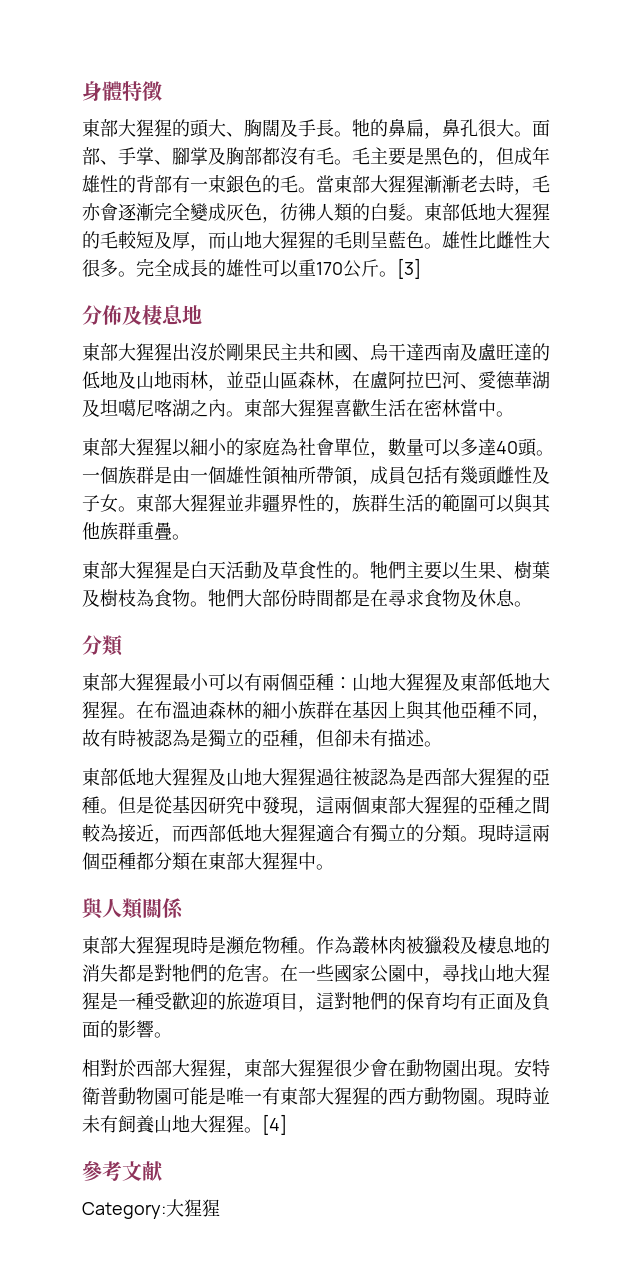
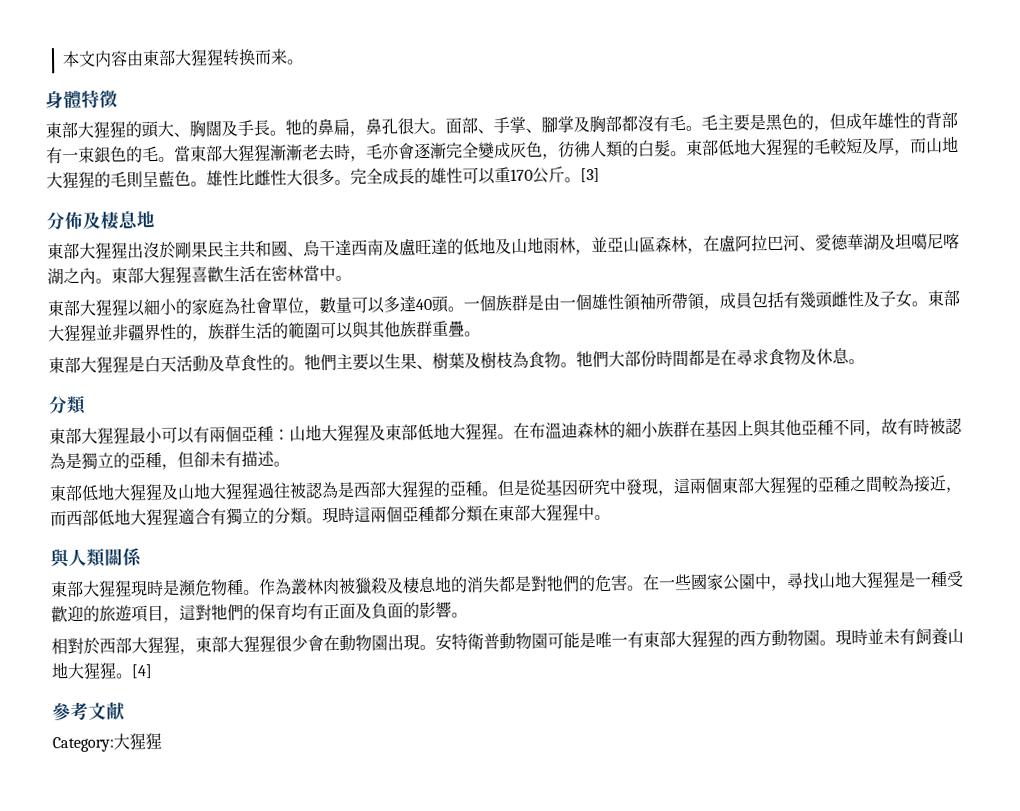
(82, 91) none -> [62,48,305,68] 本文内容由東部大猩猩转换而来。 //

